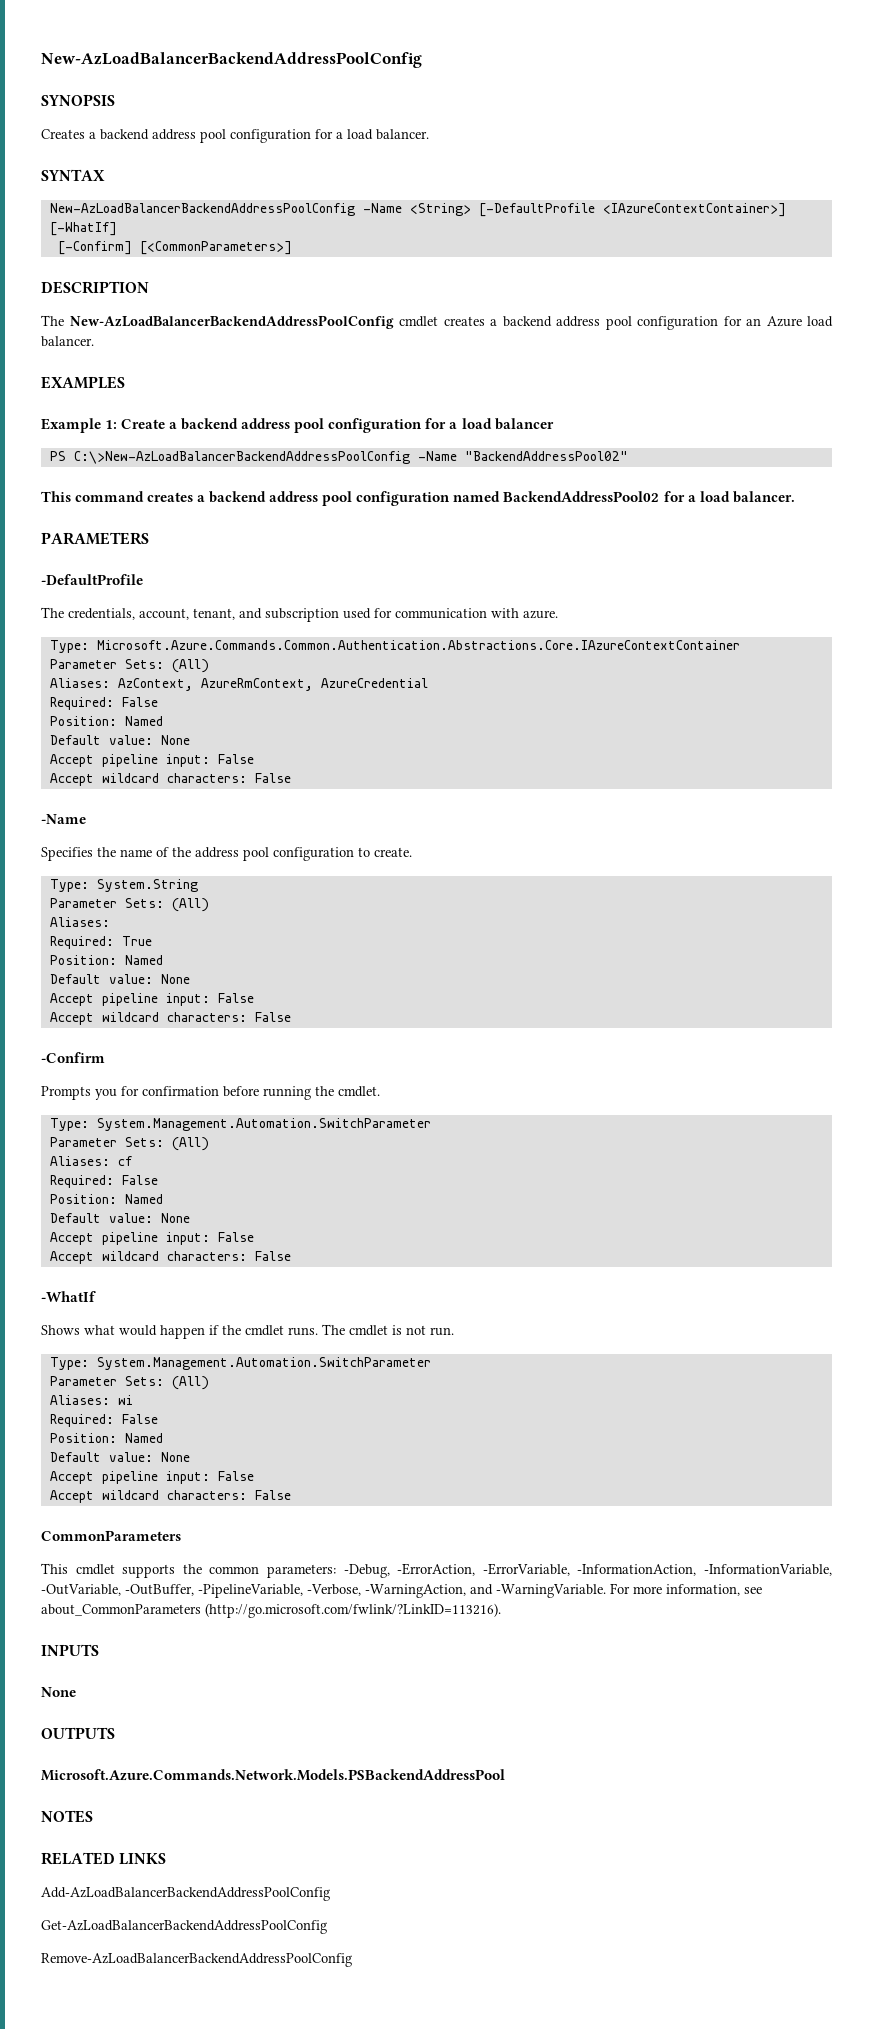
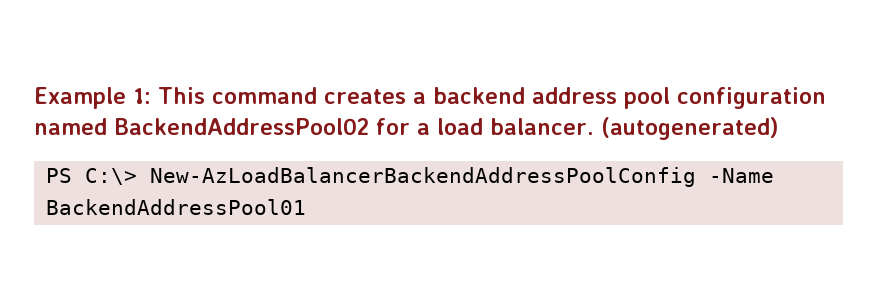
[41,52,422,68] [41,94,115,106] [41,129,429,143] [41,169,105,181] [49,203,786,217] [49,222,117,236] [57,241,292,255] [41,281,149,294] [41,315,833,330] [41,336,94,347] [41,376,125,389] [41,418,554,433] [49,451,628,464] New-AzLoadBalancerBackendAddressPoolConfig // SYNOPSIS // Creates a backend address pool configuration for a load balancer. // SYNTAX // New-AzLoadBalancerBackendAddressPoolConfig -Name <String> [-DefaultProfile <IAzureContextContainer>] [-WhatIf] // [-Confirm] [<CommonParameters>] // DESCRIPTION // The New-AzLoadBalancerBackendAddressPoolConfig cmdlet creates a backend address pool configuration for an Azure load balancer. // EXAMPLES // Example 1: Create a backend address pool configuration for a load balancer // PS C:\>New-AzLoadBalancerBackendAddressPoolConfig -Name "BackendAddressPool02" // -> [34,87,151,109] Example 1:
[41,532,149,545] [41,574,143,585] [41,607,558,622] [49,640,740,653] [49,659,209,673] [49,678,428,691] [49,697,158,710] [49,716,163,726] [49,735,190,745] [49,754,254,767] [49,773,291,786] [41,814,86,824] [41,847,412,861] [49,879,198,892] [49,898,209,912] [49,917,110,927] [49,936,152,949] [49,955,163,965] [49,974,190,984] [49,993,254,1006] [49,1012,291,1025] [41,1052,105,1063] [41,1086,380,1100] [49,1118,431,1131] [49,1137,209,1151] [49,1156,132,1166] [49,1175,158,1188] [49,1194,163,1204] [49,1213,190,1223] [49,1232,254,1245] [49,1251,291,1264] [41,1291,96,1302] [41,1324,454,1339] [49,1357,431,1370] [49,1376,209,1390] [49,1395,133,1405] [49,1414,158,1427] [49,1433,163,1443] [49,1452,190,1462] [49,1471,254,1484] [49,1490,291,1503] [41,1530,181,1541] [41,1563,833,1578] [41,1583,762,1598] [41,1603,501,1618] [41,1644,99,1656] [41,1687,76,1697] [41,1727,115,1739] [41,1769,505,1781] [41,1810,93,1823] [41,1852,167,1865] [41,1887,330,1901] [41,1920,327,1934] [41,1953,352,1967] // PARAMETERS // -DefaultProfile // The credentials, account, tenant, and subscription used for communication with azure. // Type: Microsoft.Azure.Commands.Common.Authentication.Abstractions.Core.IAzureContextContainer // Parameter Sets: (All) // Aliases: AzContext, AzureRmContext, AzureCredential // Required: False // Position: Named // Default value: None // Accept pipeline input: False // Accept wildcard characters: False // -Name // Specifies the name of the address pool configuration to create. // Type: System.String // Parameter Sets: (All) // Aliases: // Required: True // Position: Named // Default value: None // Accept pipeline input: False // Accept wildcard characters: False // -Confirm // Prompts you for confirmation before running the cmdlet. // Type: System.Management.Automation.SwitchParameter // Parameter Sets: (All) // Aliases: cf // Required: False // Position: Named // Default value: None // Accept pipeline input: False // Accept wildcard characters: False // -WhatIf // Shows what would happen if the cmdlet runs. The cmdlet is not run. // Type: System.Management.Automation.SwitchParameter // Parameter Sets: (All) // Aliases: wi // Required: False // Position: Named // Default value: None // Accept pipeline input: False // Accept wildcard characters: False // CommonParameters // This cmdlet supports the common parameters: -Debug, -ErrorAction, -ErrorVariable, -InformationAction, -InformationVariable, -OutVariable, -OutBuffer, -PipelineVariable, -Verbose, -WarningAction, and -WarningVariable. For more information, see about_CommonParameters (http://go.microsoft.com/fwlink/?LinkID=113216). // INPUTS // None // OUTPUTS // Microsoft.Azure.Commands.Network.Models.PSBackendAddressPool // NOTES // RELATED LINKS // Add-AzLoadBalancerBackendAddressPoolConfig // Get-AzLoadBalancerBackendAddressPoolConfig // Remove-AzLoadBalancerBackendAddressPoolConfig -> [600,117,779,140] [46,167,775,187] [46,199,307,215] (autogenerated) // PS C:\> New-AzLoadBalancerBackendAddressPoolConfig -Name BackendAddressPool01

